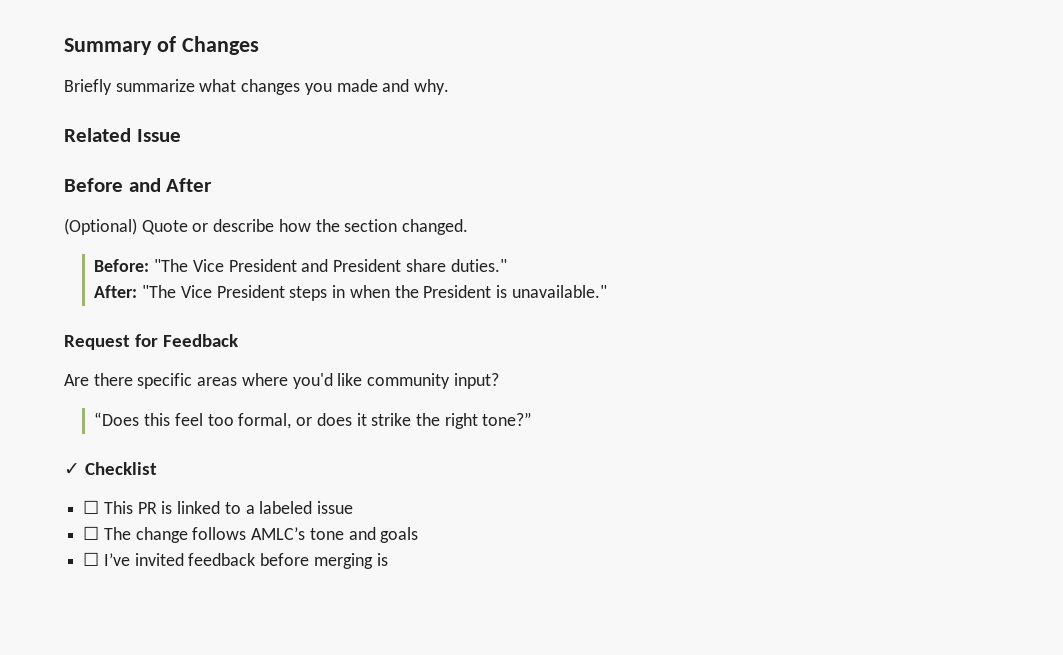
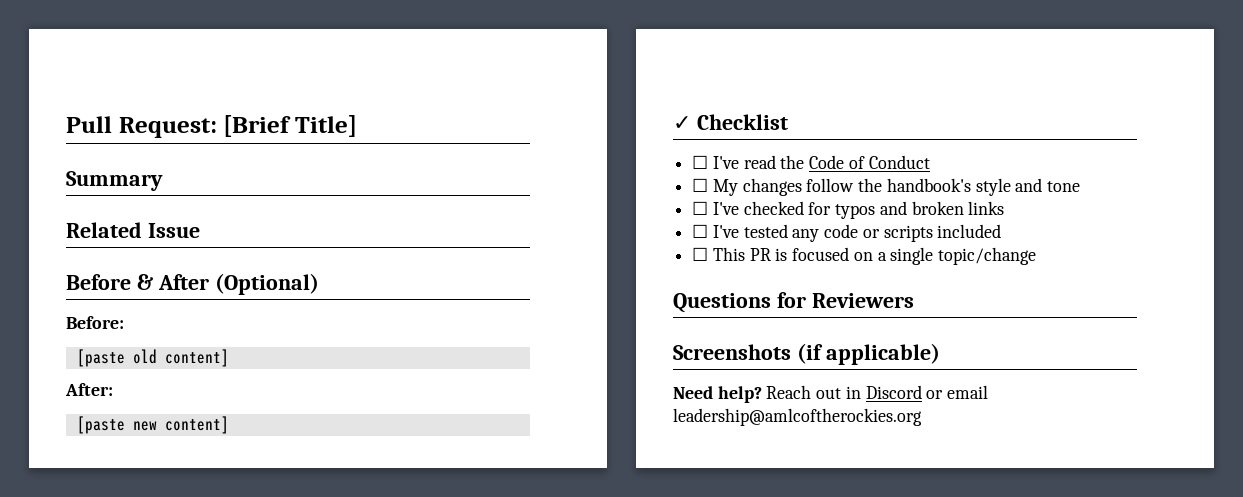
[64,36,259,55] [64,79,450,95] Summary of Changes // Briefly summarize what changes you made and why. -> [66,115,357,138] [66,171,163,191] Pull Request: [Brief Title] // Summary
[128,178,161,192] and -> [136,274,153,290] &
(213, 185) // -> (209, 282) none
[141,219,469,235] [94,259,507,272] [94,285,607,301] [64,334,239,350] [64,373,499,389] [94,412,533,429] [64,462,158,475] [83,500,354,514] [83,526,419,543] [83,552,388,569] Quote or describe how the section changed. // Before: "The Vice President and President share duties." // After: "The Vice President steps in when the President is unavailable." // Request for Feedback // Are there specific areas where you'd like community input? // “Does this feel too formal, or does it strike the right tone?” // ✓ Checklist // ☐ This PR is linked to a labeled issue // ☐ The change follows AMLC’s tone and goals // ☐ I’ve invited feedback before merging is -> [66,316,124,329] [76,349,229,367] [65,383,113,396] [76,416,229,434] [673,114,788,130] [692,155,930,169] [692,178,1081,196] [692,201,1005,219] [692,224,1002,242] [692,247,1037,265] [673,292,914,313] [673,343,940,365] [673,385,989,403] [673,408,922,426] // Before: // [paste old content] // After: // [paste new content] // ✓ Checklist // ☐ I've read the Code of Conduct // ☐ My changes follow the handbook's style and tone // ☐ I've checked for typos and broken links // ☐ I've tested any code or scripts included // ☐ This PR is focused on a single topic/change // Questions for Reviewers // Screenshots (if applicable) // Need help? Reach out in Discord or email leadership@amlcoftherockies.org

